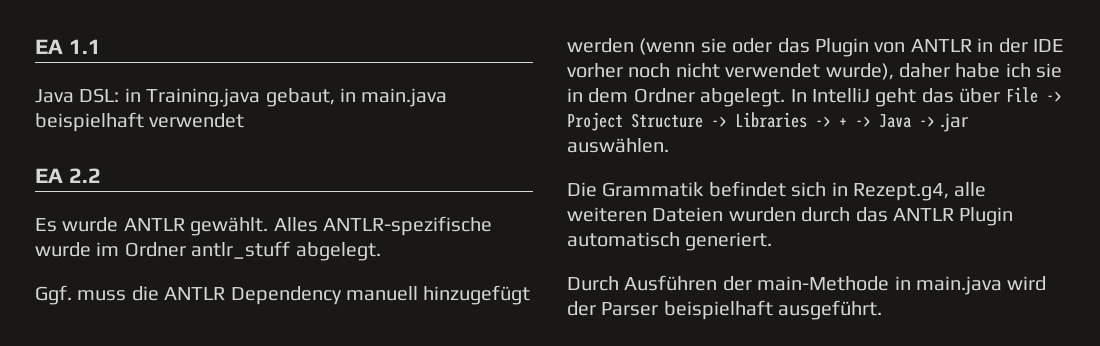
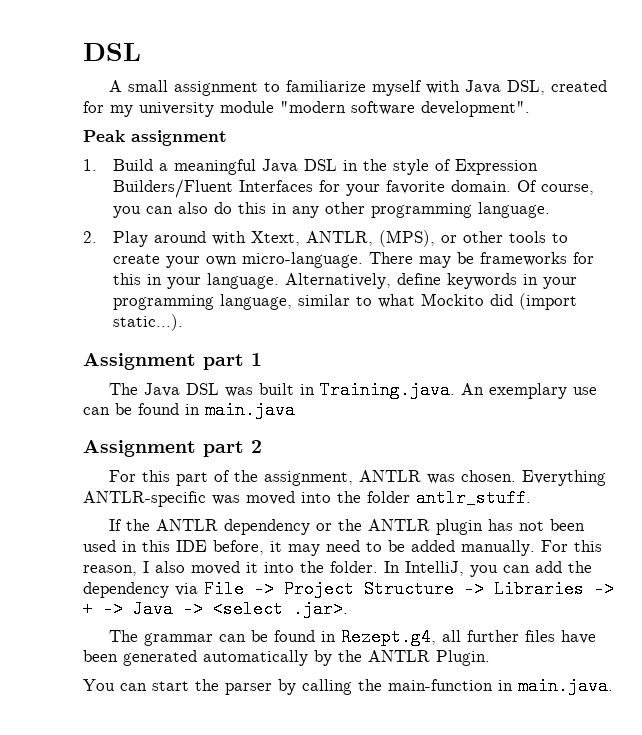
[35,39,101,54] [35,88,448,107] [35,112,245,132] [35,168,101,183] [35,216,492,236] [35,241,381,261] [35,285,531,305] [567,38,1064,57] [567,63,1063,80] [567,88,1001,107] EA 1.1 // Java DSL: in Training.java gebaut, in main.java beispielhaft verwendet // EA 2.2 // Es wurde ANTLR gewählt. Alles ANTLR-spezifische wurde im Ordner antlr_stuff abgelegt. // Ggf. muss die ANTLR Dependency manuell hinzugefügt werden (wenn sie oder das Plugin von ANTLR in der IDE vorher noch nicht verwendet wurde), daher habe ich sie in dem Ordner abgelegt. In IntelliJ geht das über -> [83,43,141,61] [108,80,607,96] [83,101,530,117] [83,130,227,146] [83,159,538,175] [112,179,594,198] [112,202,550,218] [83,230,568,247] [112,252,594,268] [112,273,577,289] [112,293,577,310] [112,314,183,331] [83,353,262,370] [108,381,597,399] [83,401,295,419] [83,440,262,457] [108,470,606,486] [83,489,531,507] [108,519,585,535] [83,540,602,556] [83,561,592,577] [83,582,198,598] DSL // A small assignment to familiarize myself with Java DSL, created for my university module "modern software development". // Peak assignment // 1. Build a meaningful Java DSL in the style of Expression Builders/Fluent Interfaces for your favorite domain. Of course, you can also do this in any other programming language. // 2. Play around with Xtext, ANTLR, (MPS), or other tools to create your own micro-language. There may be frameworks for this in your language. Alternatively, define keywords in your programming language, similar to what Mockito did (import static...). // Assignment part 1 // The Java DSL was built in Training.java. An exemplary use can be found in main.java // Assignment part 2 // For this part of the assignment, ANTLR was chosen. Everything ANTLR-specific was moved into the folder antlr_stuff. // If the ANTLR dependency or the ANTLR plugin has not been used in this IDE before, it may need to be added manually. For this reason, I also moved it into the folder. In IntelliJ, you can add the dependency via
[940,113,969,132] [567,138,669,153] [567,181,987,201] [567,207,1014,226] [567,232,773,251] [567,275,1047,295] [567,300,883,320] .jar auswählen. // Die Grammatik befindet sich in Rezept.g4, alle weiteren Dateien wurden durch das ANTLR Plugin automatisch generiert. // Durch Ausführen der main-Methode in main.java wird der Parser beispielhaft ausgeführt. -> [213,600,348,618] [108,628,596,646] [83,650,490,666] [83,677,613,695] <select .jar>. // The grammar can be found in Rezept.g4, all further files have been generated automatically by the ANTLR Plugin. // You can start the parser by calling the main-function in main.java.

